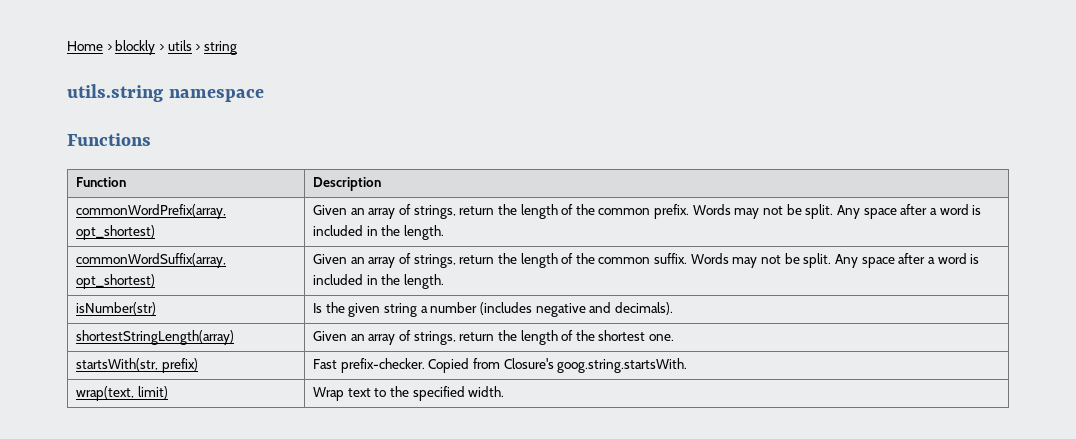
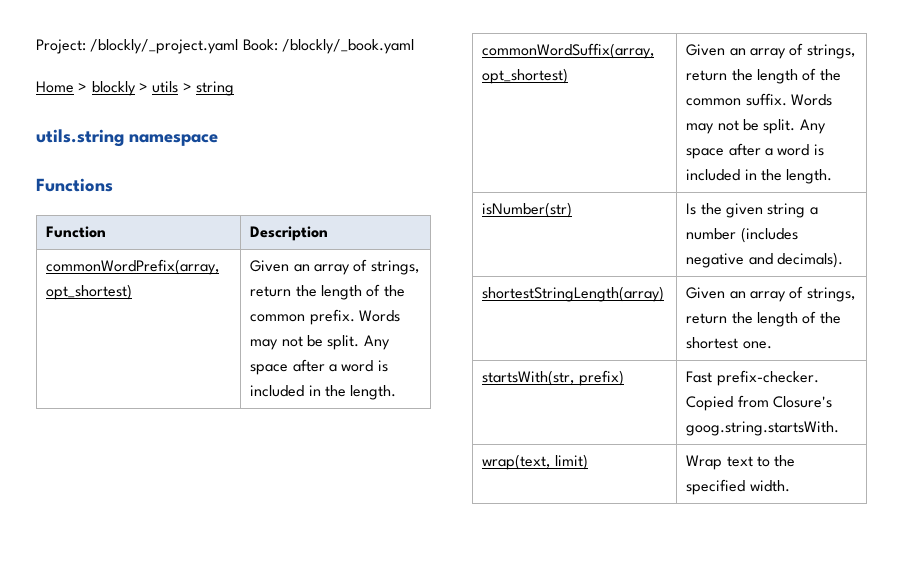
(67, 46) none -> [36,39,414,54] Project: /blockly/_project.yaml Book: /blockly/_book.yaml //

